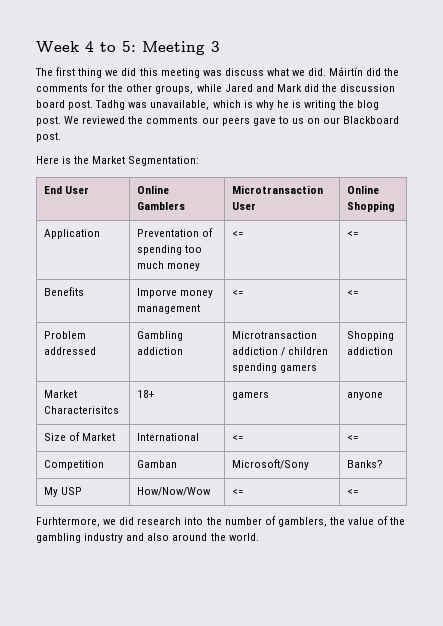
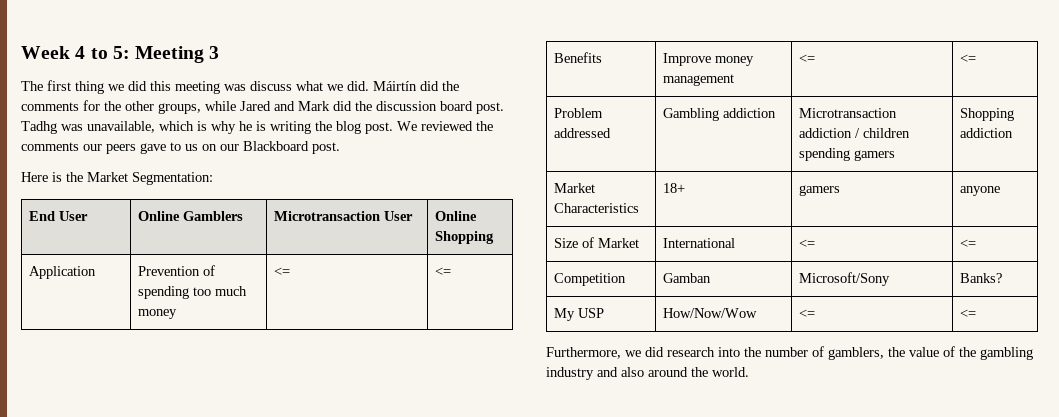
[137,229,200,237] Preventation -> [137,266,200,276] Prevention
[137,288,178,298] Imporve -> [662,53,711,66] Improve
[44,406,120,414] Characterisitcs -> [553,203,639,213] Characteristics
[36,517,100,527] Furhtermore, -> [546,347,621,359] Furthermore,

